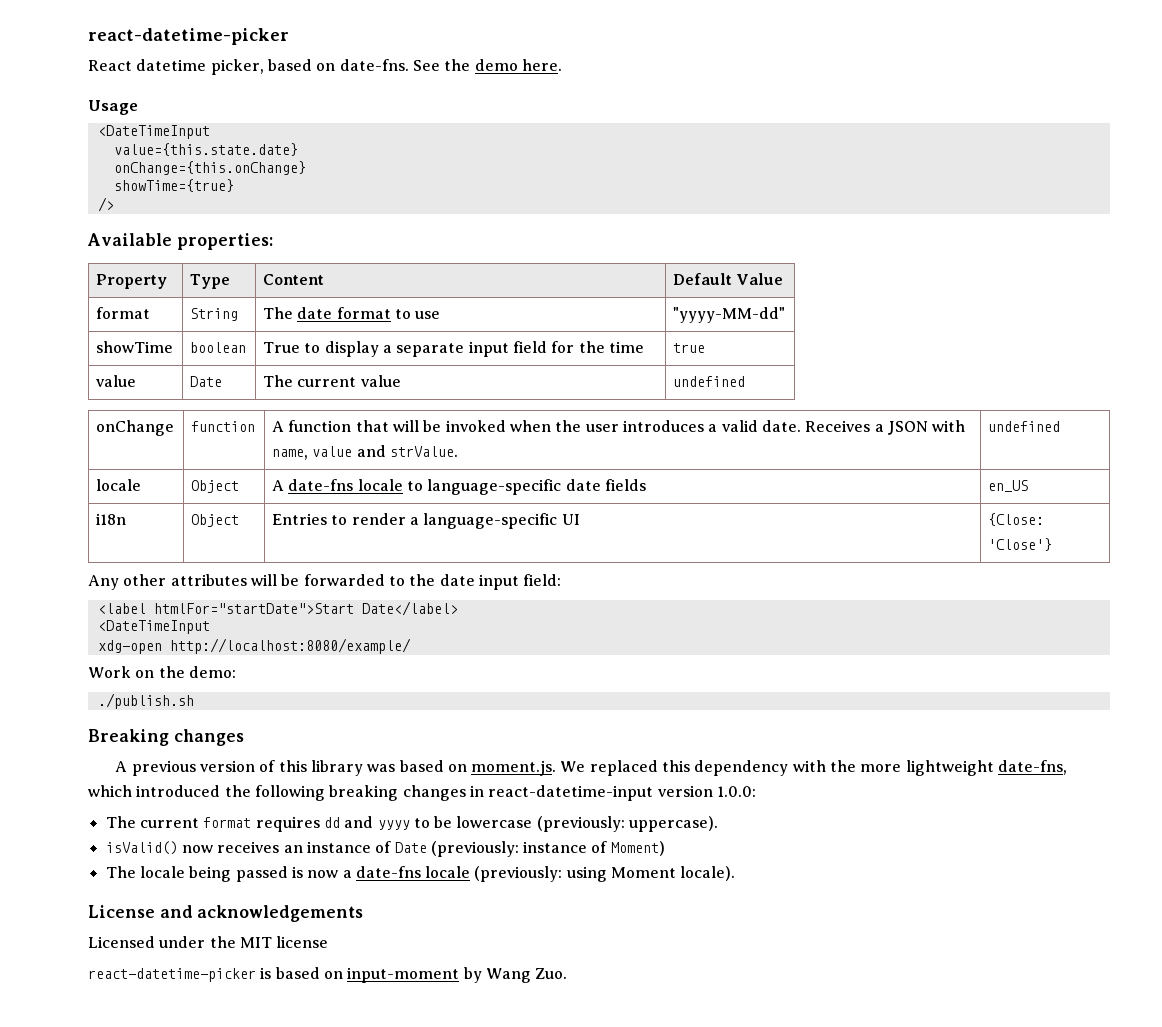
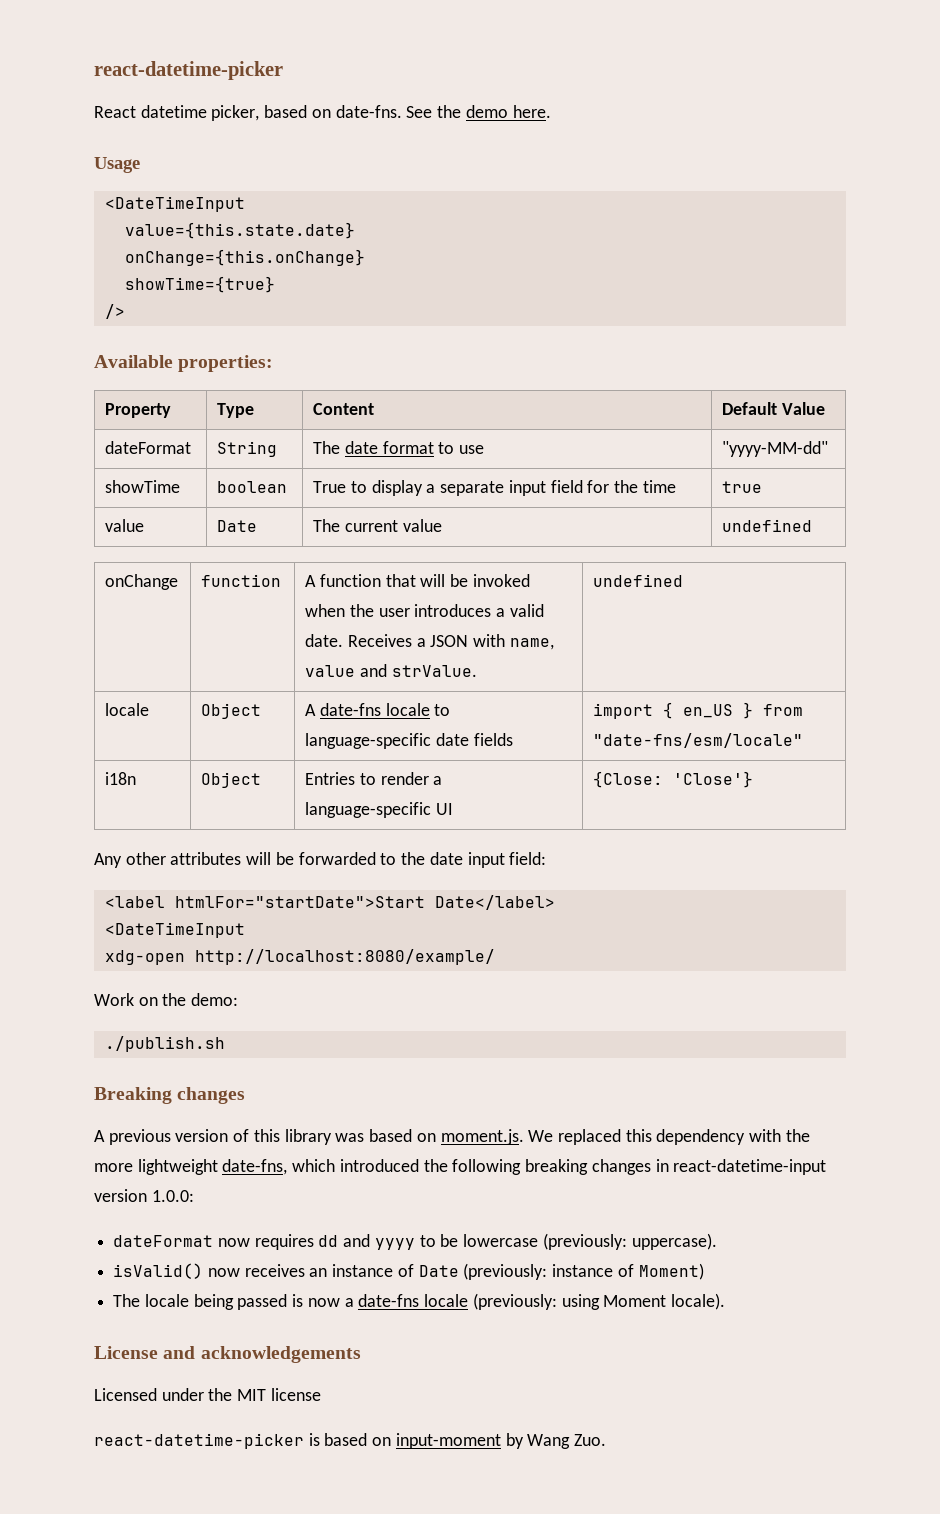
[96,307,151,319] format -> [105,441,192,454] dateFormat
(647, 485) none -> [593,702,674,719] import {
(1029, 486) none -> [743,702,804,719] [593,733,804,748] } from "date-fns/esm/locale"
[105,816,252,828] The current format -> [113,1235,250,1247] dateFormat now

